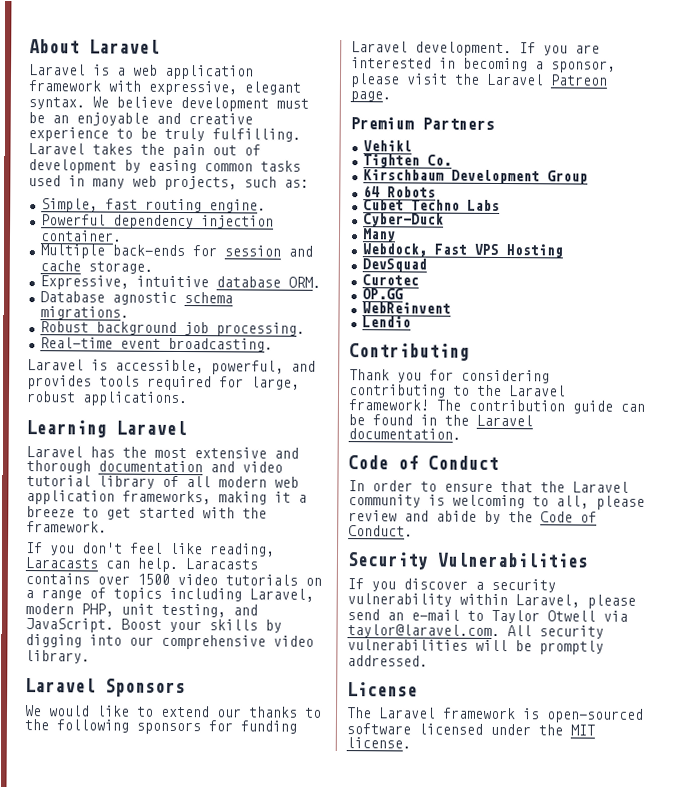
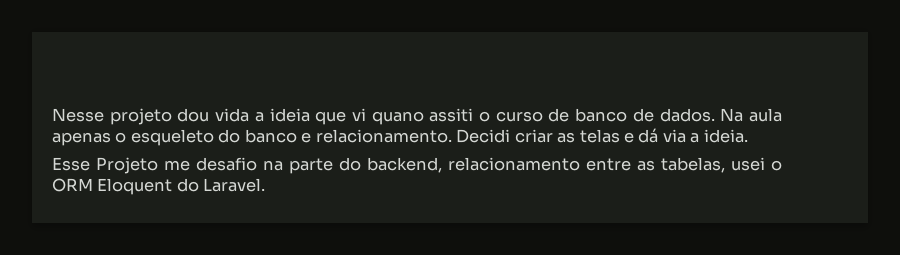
[29,39,160,54] [29,64,254,80] [28,80,301,96] [28,96,309,112] [28,112,253,126] [28,127,301,142] [28,143,261,159] [28,159,301,174] [28,175,309,191] [40,198,266,213] [40,214,274,230] [39,230,122,242] [39,244,313,259] [39,260,153,274] [39,275,321,290] [39,291,233,305] [39,306,129,320] [39,321,305,337] [39,337,273,352] [27,359,316,375] [27,375,300,391] [26,391,188,407] [26,420,187,438] [26,446,299,459] [26,460,283,474] [26,475,299,489] [26,490,307,505] [26,506,267,520] [26,521,107,533] [26,542,275,557] [25,557,258,572] [25,573,322,586] [25,587,314,602] [25,603,258,618] [25,618,282,633] [25,634,314,650] [25,650,90,664] [25,678,186,698] [24,705,322,718] [24,719,297,735] [351,41,600,57] [351,57,616,73] [350,73,608,88] [350,91,391,103] [350,117,495,130] [362,140,412,152] [362,154,452,168] [362,169,588,185] [362,185,436,198] [362,199,500,212] [362,213,444,227] [361,228,396,242] [361,243,563,258] [361,258,427,273] [361,274,419,286] [361,288,403,300] [361,302,451,314] [361,316,411,328] [349,343,470,361] [349,369,550,384] [348,384,566,398] [348,399,645,414] [348,414,533,427] [348,428,461,440] [348,455,499,471] [348,480,629,493] [348,494,645,510] [348,510,597,525] [348,525,413,537] [347,552,589,570] [347,578,556,593] [347,593,636,609] [347,609,628,624] [347,624,604,639] [347,639,604,655] [347,655,428,667] [347,682,418,697] [346,707,644,723] [346,723,595,736] [346,737,411,749] About Laravel // Laravel is a web application framework with expressive, elegant syntax. We believe development must be an enjoyable and creative experience to be truly fulfilling. Laravel takes the pain out of development by easing common tasks used in many web projects, such as: // Simple, fast routing engine. // Powerful dependency injection container. // Multiple back-ends for session and cache storage. // Expressive, intuitive database ORM. // Database agnostic schema migrations. // Robust background job processing. // Real-time event broadcasting. // Laravel is accessible, powerful, and provides tools required for large, robust applications. // Learning Laravel // Laravel has the most extensive and thorough documentation and video tutorial library of all modern web application frameworks, making it a breeze to get started with the framework. // If you don't feel like reading, Laracasts can help. Laracasts contains over 1500 video tutorials on a range of topics including Laravel, modern PHP, unit testing, and JavaScript. Boost your skills by digging into our comprehensive video library. // Laravel Sponsors // We would like to extend our thanks to the following sponsors for funding Laravel development. If you are interested in becoming a sponsor, please visit the Laravel Patreon page. // Premium Partners // Vehikl // Tighten Co. // Kirschbaum Development Group // 64 Robots // Cubet Techno Labs // Cyber-Duck // Many // Webdock, Fast VPS Hosting // DevSquad // Curotec // OP.GG // WebReinvent // Lendio // Contributing // Thank you for considering contributing to the Laravel framework! The contribution guide can be found in the Laravel documentation. // Code of Conduct // In order to ensure that the Laravel community is welcoming to all, please review and abide by the Code of Conduct. // Security Vulnerabilities // If you discover a security vulnerability within Laravel, please send an e-mail to Taylor Otwell via taylor@laravel.com. All security vulnerabilities will be promptly addressed. // License // The Laravel framework is open-sourced software licensed under the MIT license. -> [52,108,783,125] [52,128,748,146] [52,157,782,174] [52,178,266,195] Nesse projeto dou vida a ideia que vi quano assiti o curso de banco de dados. Na aula apenas o esqueleto do banco e relacionamento. Decidi criar as telas e dá via a ideia. // Esse Projeto me desafio na parte do backend, relacionamento entre as tabelas, usei o ORM Eloquent do Laravel.

